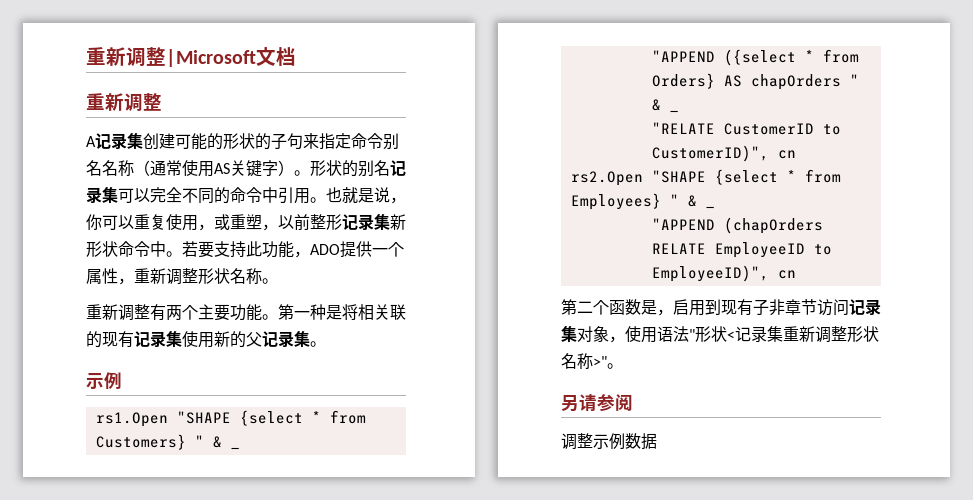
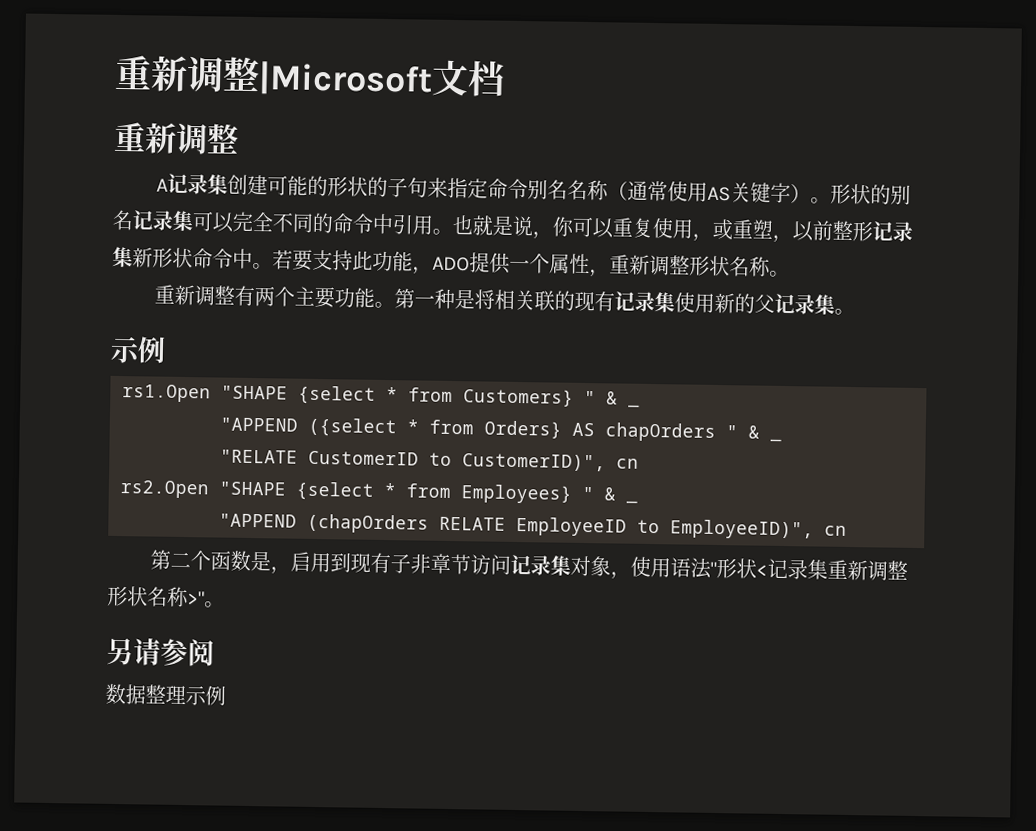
[561,433,657,450] 调整示例数据 -> [105,683,226,706] 数据整理示例

